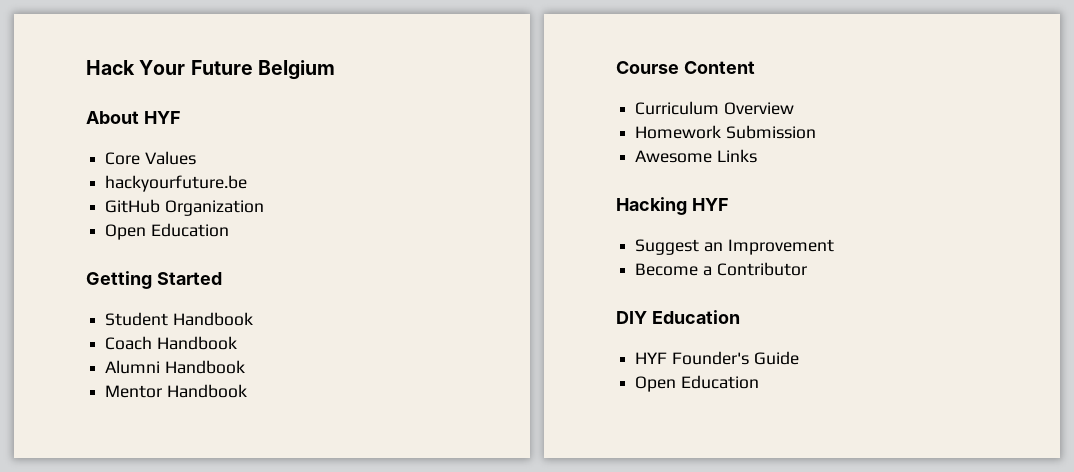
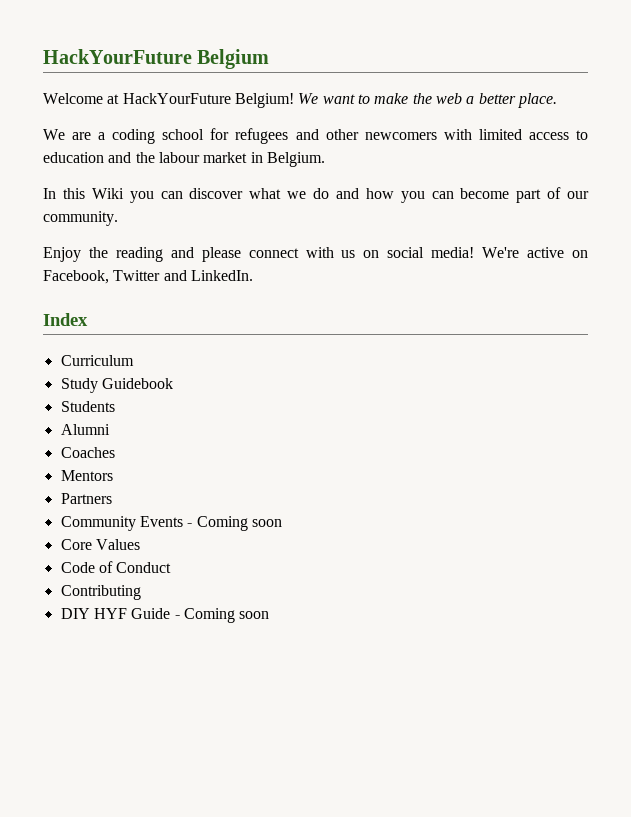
[86,60,335,80] [86,111,181,124] [105,151,196,165] [105,175,248,192] [105,199,264,216] [105,223,229,240] [86,271,222,289] [105,312,253,326] [105,336,237,350] [105,360,245,374] [105,384,247,398] [616,61,755,74] [635,101,794,115] [635,125,816,139] [635,149,757,163] [616,197,729,215] [635,239,834,255] [635,262,807,276] [616,310,740,324] [635,351,799,365] [635,375,759,392] Hack Your Future Belgium // About HYF // Core Values // hackyourfuture.be // GitHub Organization // Open Education // Getting Started // Student Handbook // Coach Handbook // Alumni Handbook // Mentor Handbook // Course Content // Curriculum Overview // Homework Submission // Awesome Links // Hacking HYF // Suggest an Improvement // Become a Contributor // DIY Education // HYF Founder's Guide // Open Education -> [43,49,270,69] [43,93,557,108] [43,128,589,144] [43,152,325,167] [43,187,589,203] [43,211,118,226] [43,247,588,262] [43,270,253,284] [43,313,88,326] [60,355,134,366] [60,378,173,393] [60,401,115,412] [60,424,110,435] [60,447,115,458] [60,470,113,481] [60,493,112,504] [60,516,282,531] [60,539,140,550] [60,561,172,573] [60,585,141,600] [60,608,270,623] HackYourFuture Belgium // Welcome at HackYourFuture Belgium! We want to make the web a better place. // We are a coding school for refugees and other newcomers with limited access to education and the labour market in Belgium. // In this Wiki you can discover what we do and how you can become part of our community. // Enjoy the reading and please connect with us on social media! We're active on Facebook, Twitter and LinkedIn. // Index // Curriculum // Study Guidebook // Students // Alumni // Coaches // Mentors // Partners // Community Events - Coming soon // Core Values // Code of Conduct // Contributing // DIY HYF Guide - Coming soon

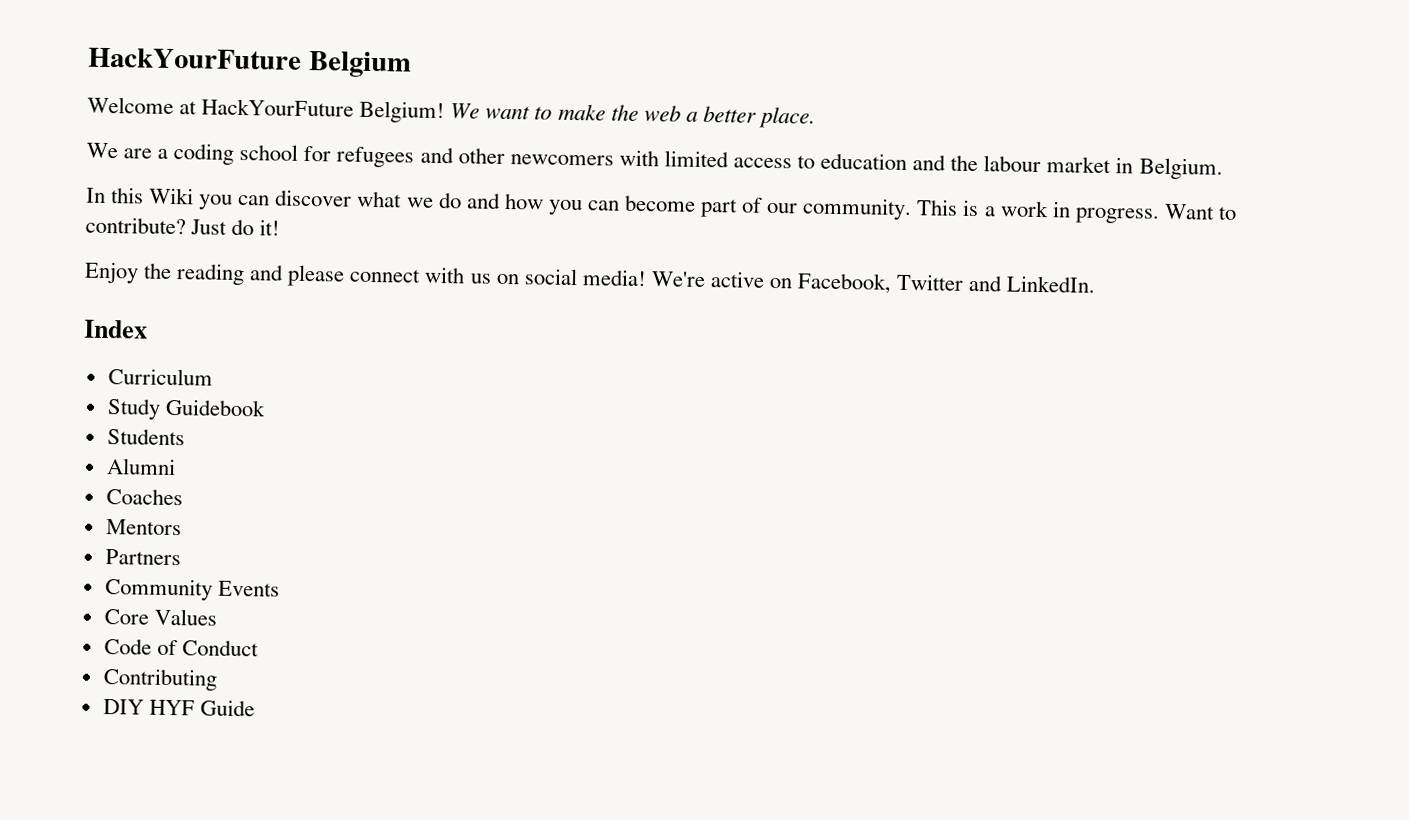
(118, 218) none -> [916,199,1237,224] [85,216,281,236] This is a work in progress. Want to contribute? Just do it!
[187,516,282,531] - Coming soon -> (280, 588) none
[174,608,270,623] - Coming soon -> (255, 708) none

